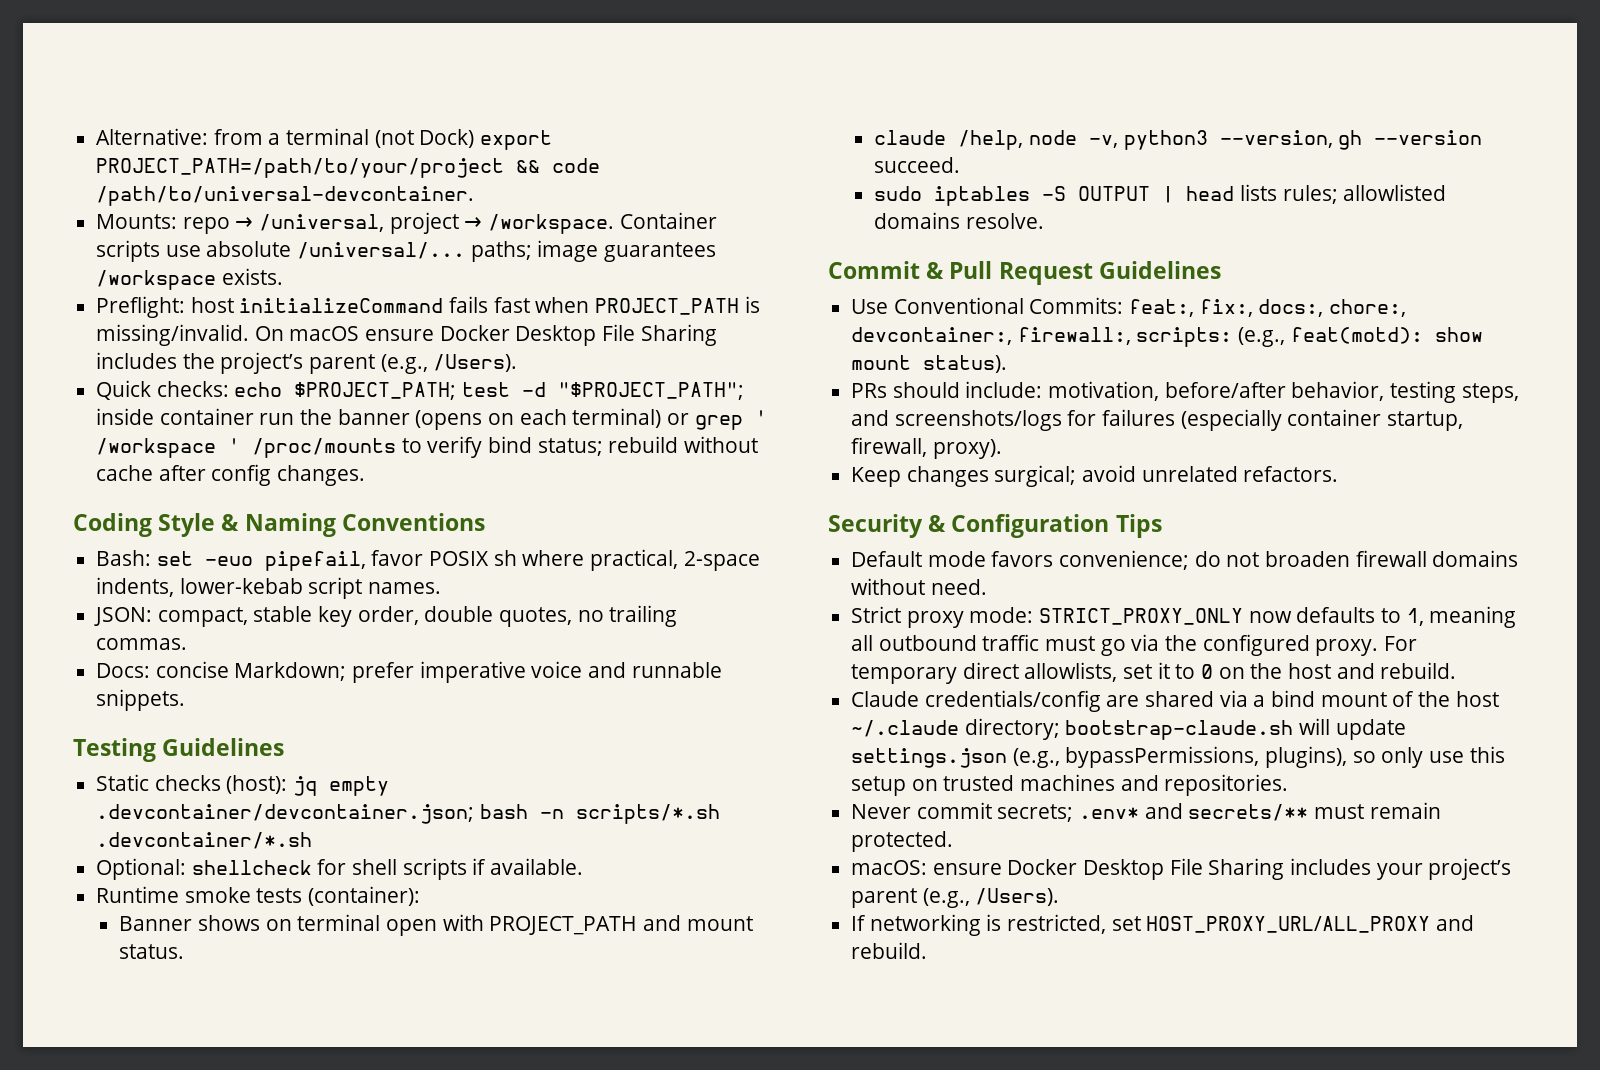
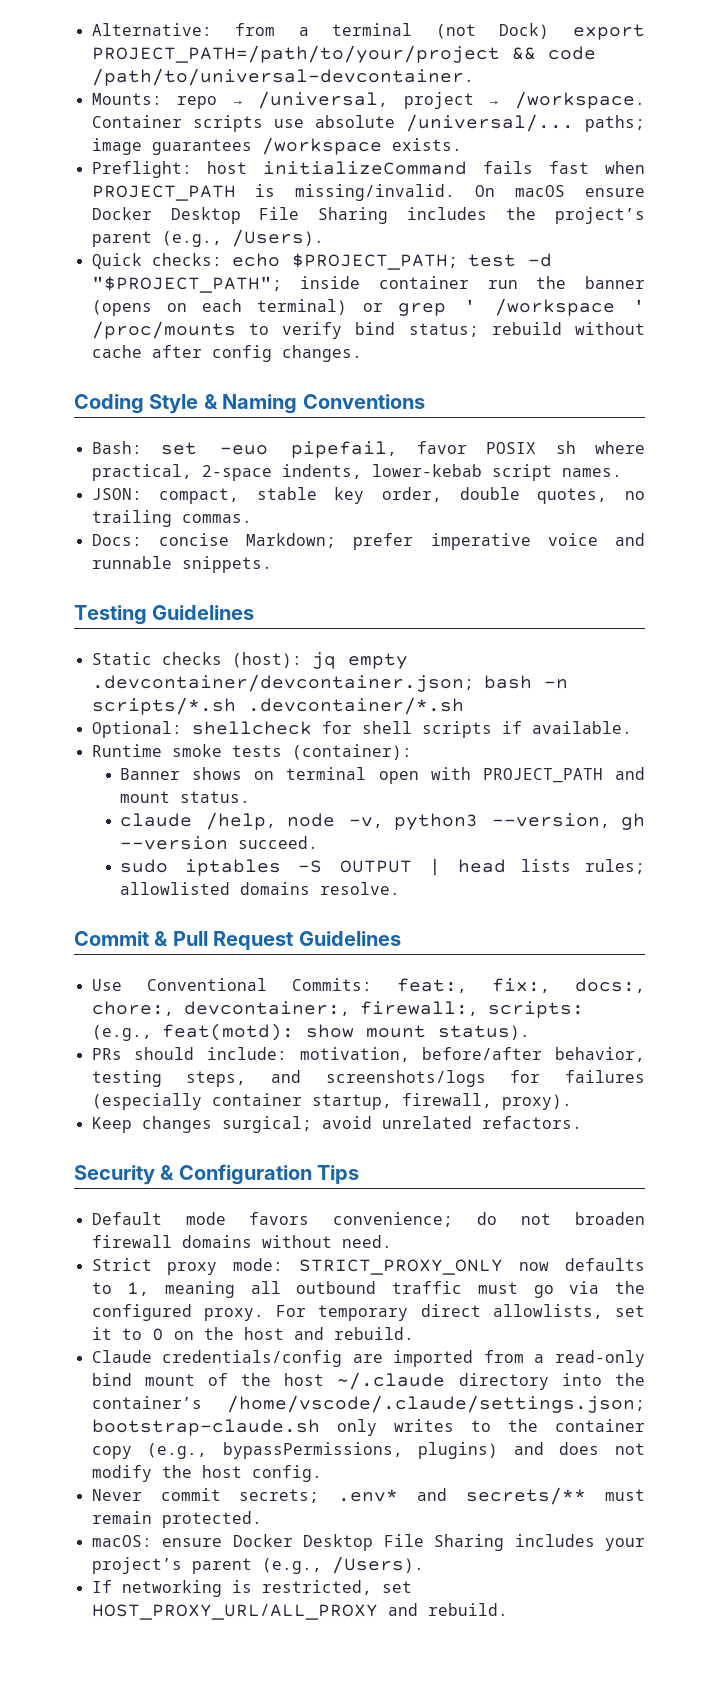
[1145,690,1266,707] shared via a -> [393,1350,645,1367] imported from a read-only
[964,718,1406,740] [851,746,1505,768] [851,774,1289,796] directory; bootstrap-claude.sh will update settings.json (e.g., bypassPermissions, plugins), so only use this setup on trusted machines and repositories. -> [458,1373,645,1390] [91,1395,645,1413] [91,1419,645,1436] [91,1442,645,1459] [91,1465,322,1482] directory into the container’s /home/vscode/.claude/settings.json; bootstrap-claude.sh only writes to the container copy (e.g., bypassPermissions, plugins) and does not modify the host config.

